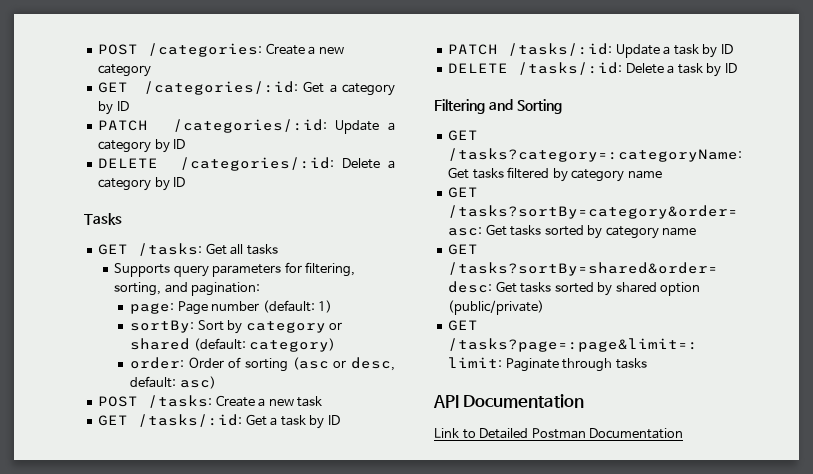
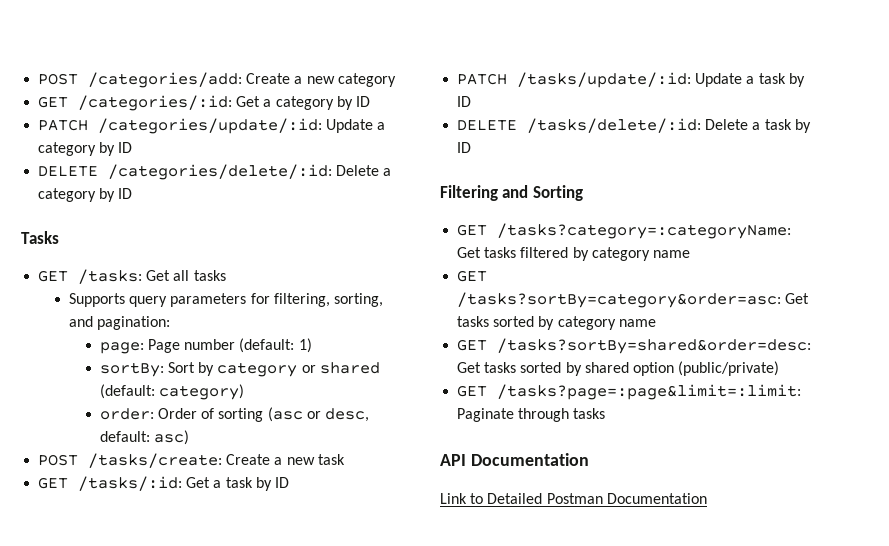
[98,43,263,57] POST /categories: -> [38,72,243,88] POST /categories/add:
[172,119,327,133] /categories/:id: -> [98,118,323,134] /categories/update/:id:
[180,157,335,171] /categories/:id: -> [108,164,333,180] /categories/delete/:id:
[148,395,213,408] /tasks: -> [88,453,223,468] /tasks/create:
[508,43,613,56] /tasks/:id: -> [517,72,692,88] /tasks/update/:id:
[518,62,623,75] /tasks/:id: -> [527,118,702,133] /tasks/delete/:id:

